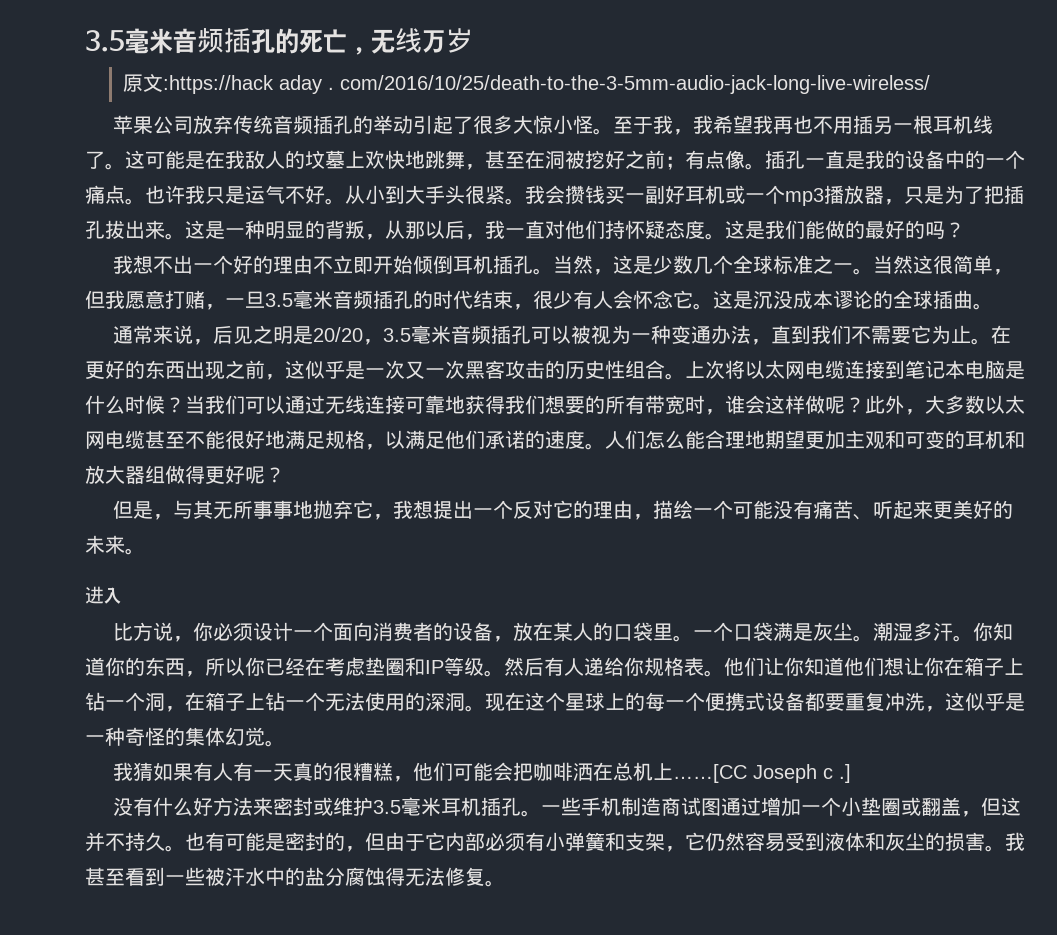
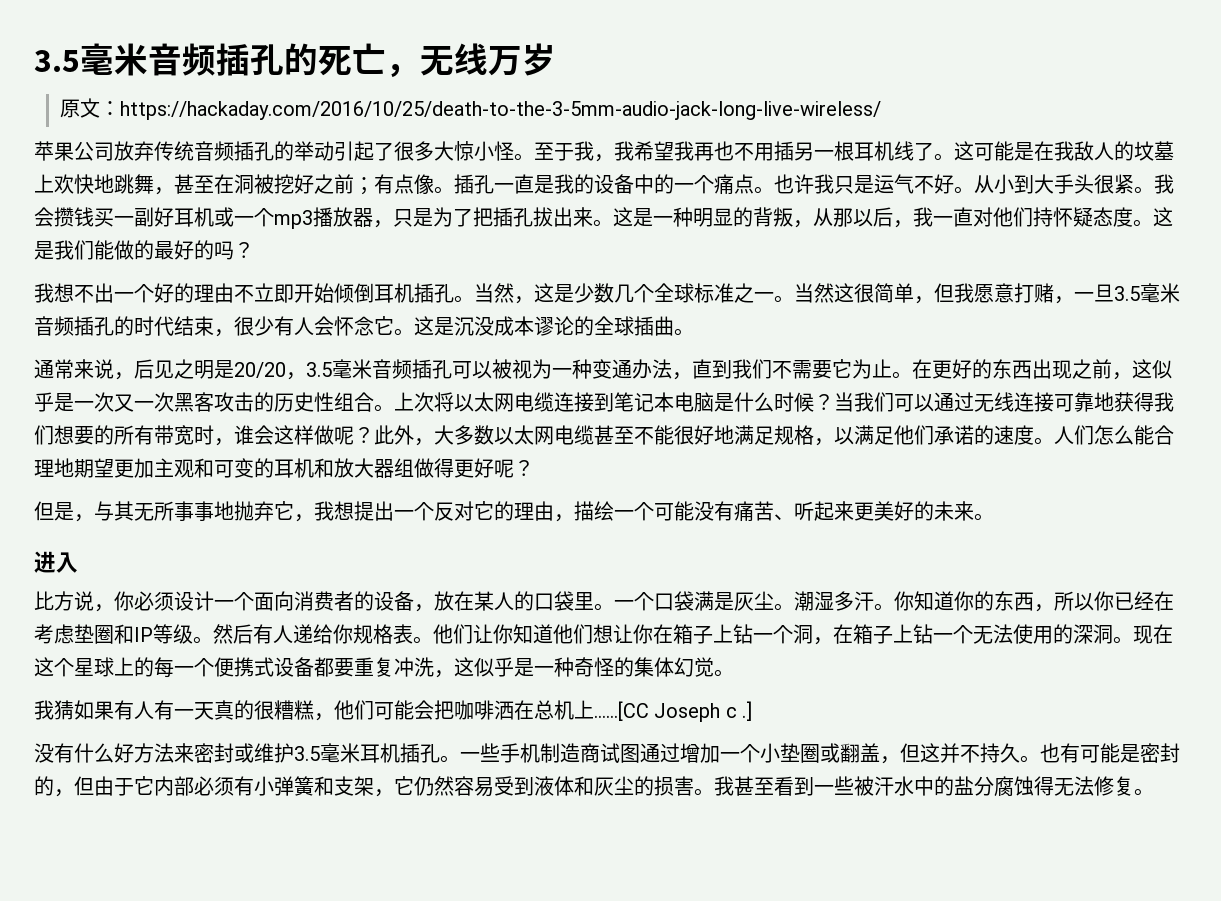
[162,75,930,94] :https://hack aday . com/2016/10/25/death-to-the-3-5mm-audio-jack-long-live-wireless/ -> [100,101,882,120] ：https://hackaday.com/2016/10/25/death-to-the-3-5mm-audio-jack-long-live-wireless/

